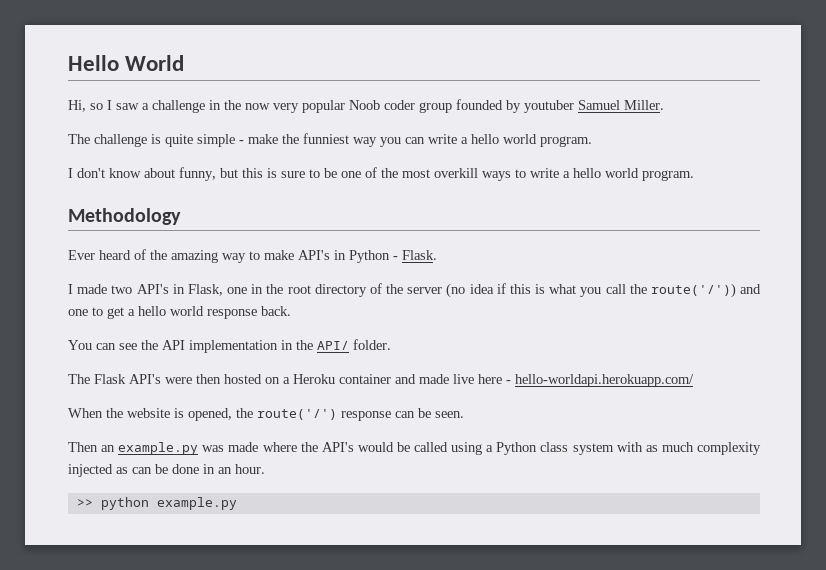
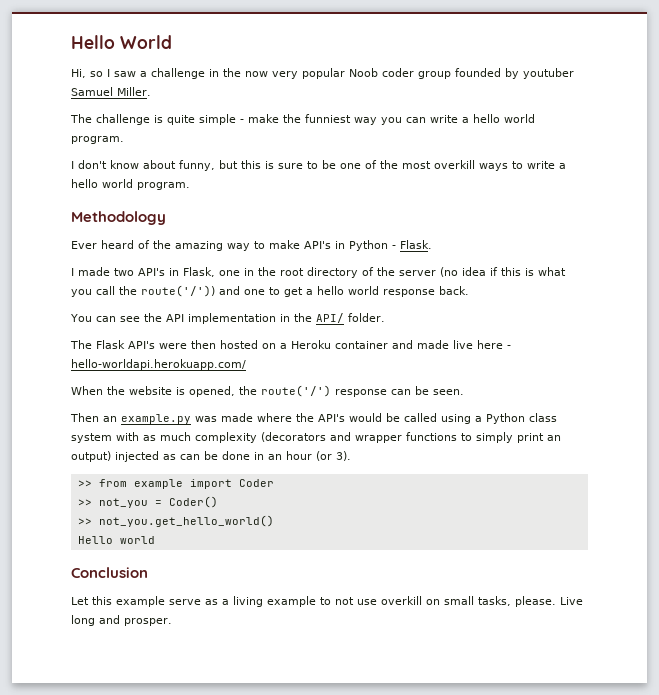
(761, 448) none -> [261,432,561,443] [71,451,111,462] (decorators and wrapper functions to simply print an output)
[235,464,265,474] [76,497,237,510] hour. // >> python example.py -> [286,451,351,461] [77,479,274,489] [77,496,218,508] [77,515,274,527] [77,536,155,544] [71,567,148,578] [71,596,583,607] [71,615,172,626] hour (or 3). // >> from example import Coder // >> not_you = Coder() // >> not_you.get_hello_world() // Hello world // Conclusion // Let this example serve as a living example to not use overkill on small tasks, please. Live long and prosper.

